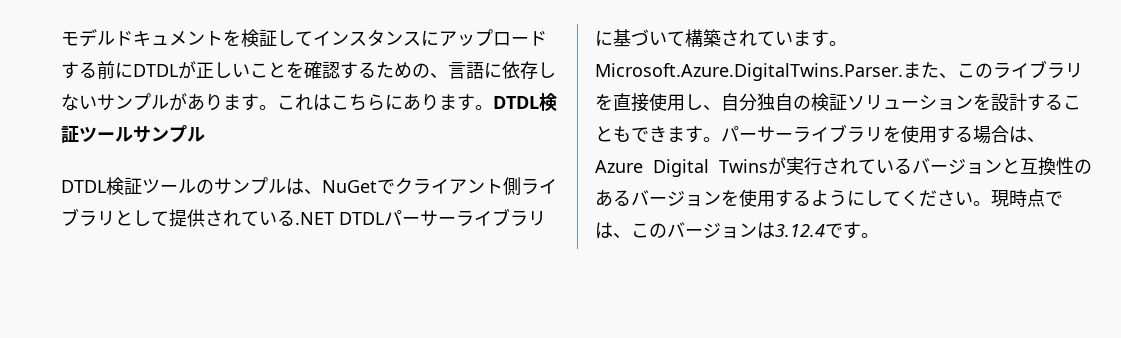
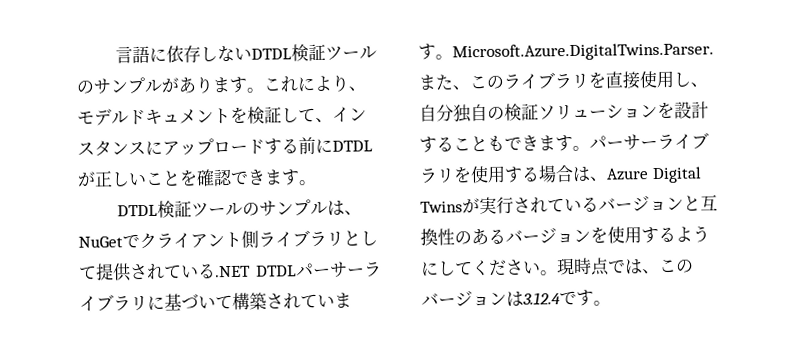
(61, 38) none -> [115,43,378,64] [76,74,366,95] 言語に依存しないDTDL検証ツールのサンプルがあります。これにより、
(313, 38) none -> [315,117,333,123] 、
[340,61,556,79] [61,93,557,112] [61,125,205,143] するための、言語に依存しないサンプルがあります。これはこちらにあります。DTDL検証ツールサンプル -> [230,169,317,186] できます。

